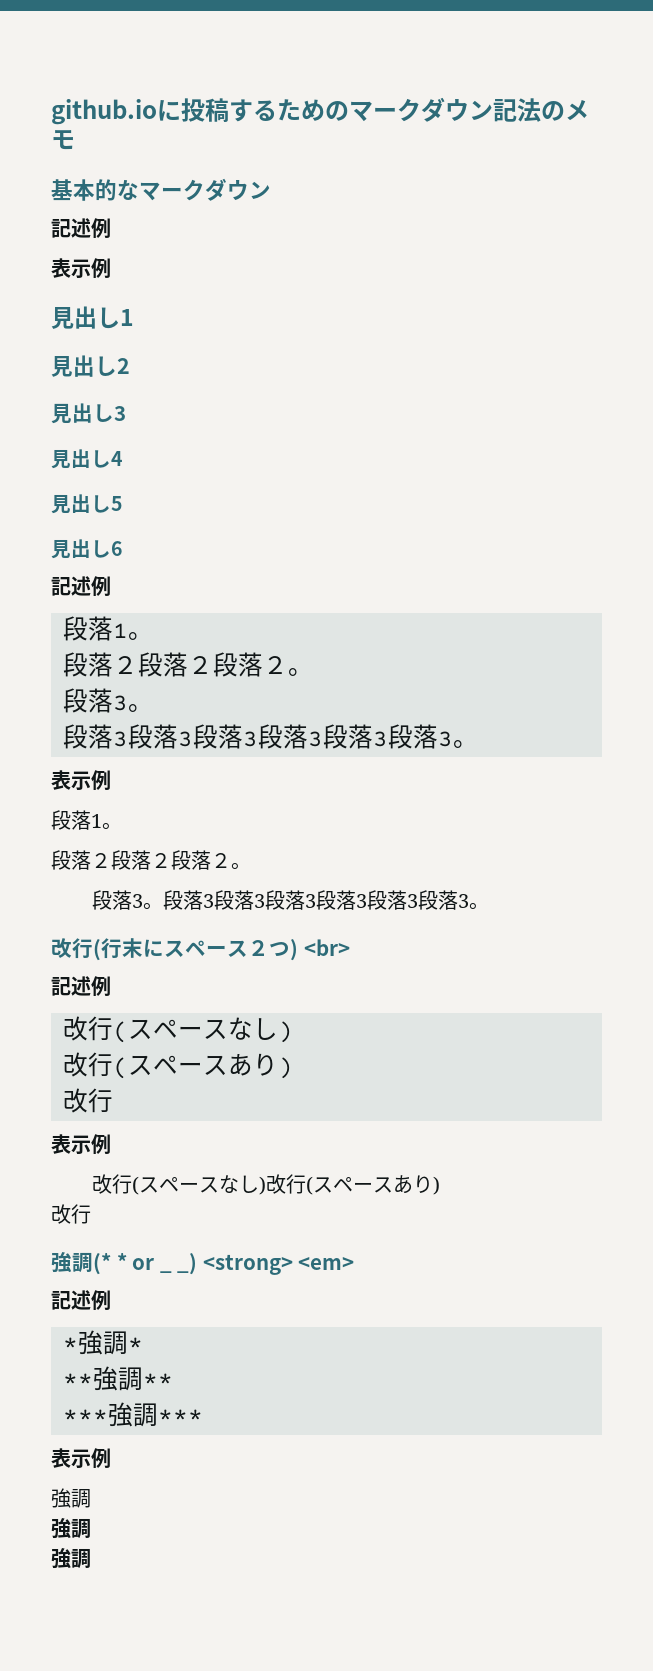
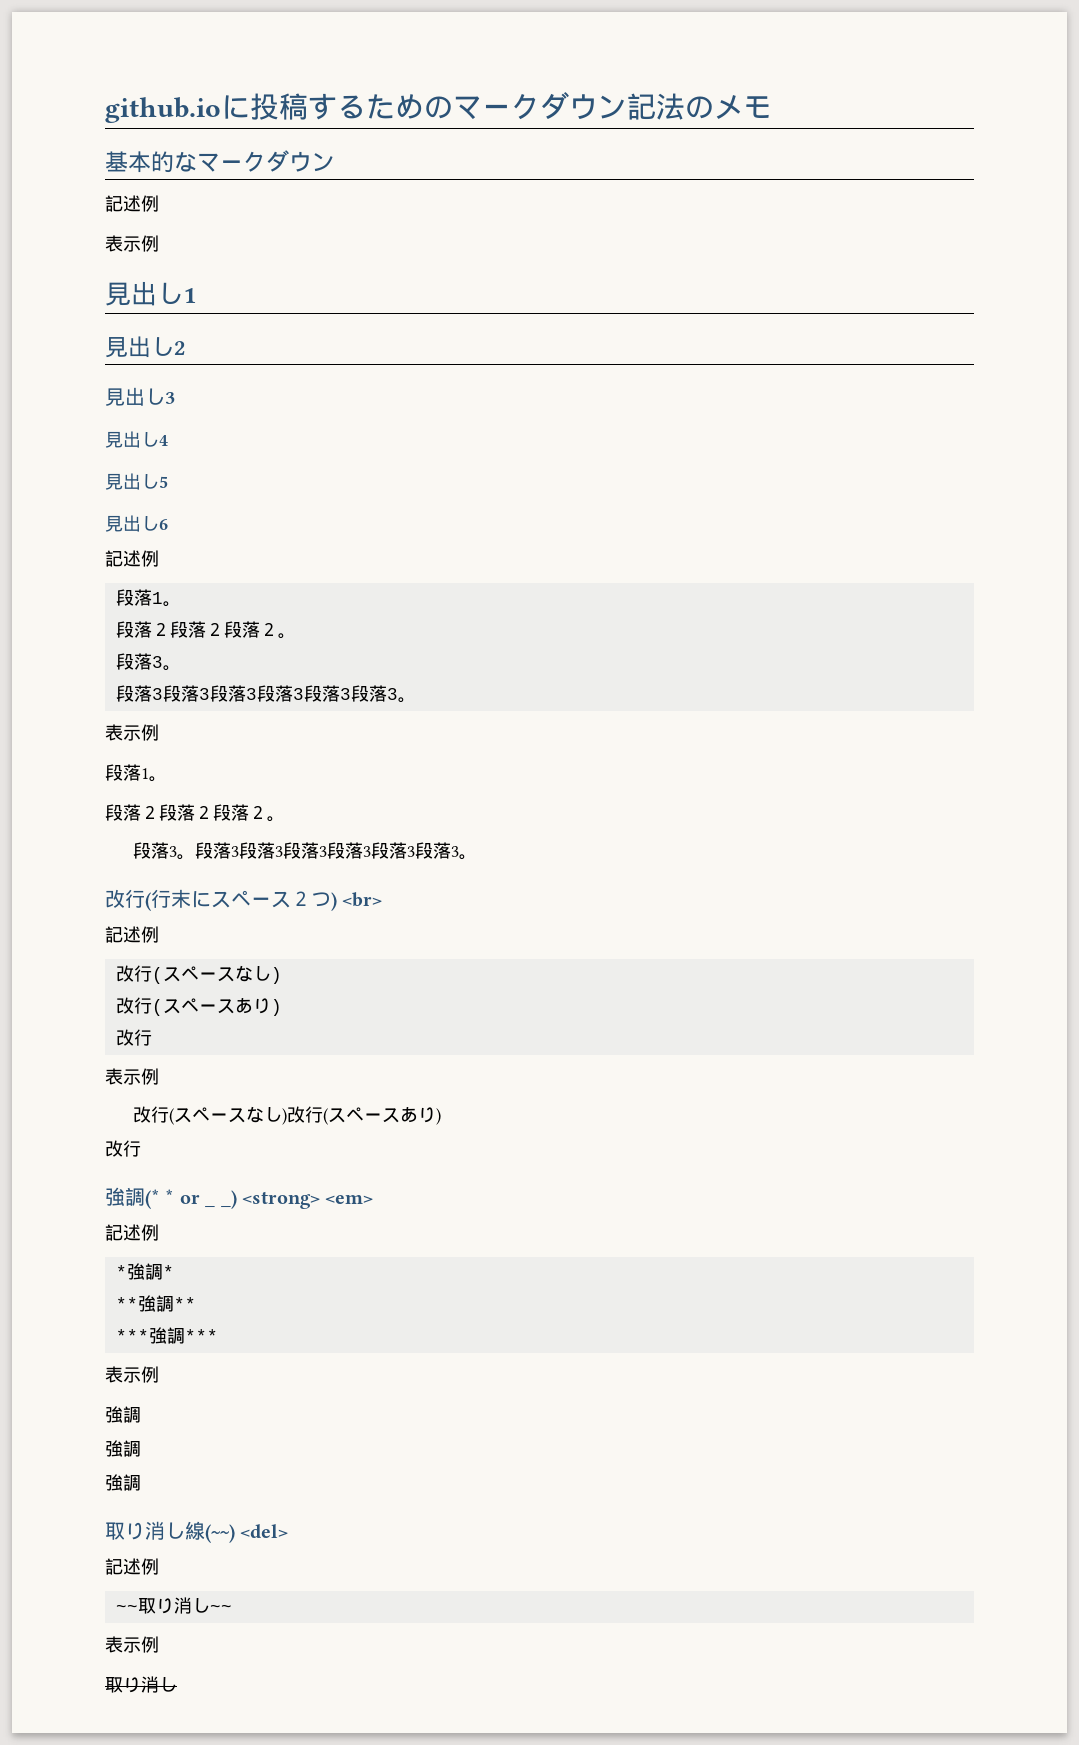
(91, 1558) none -> [105,1521,289,1543] [105,1558,159,1575] [115,1597,232,1614] [105,1636,159,1653] [105,1676,177,1693] // 取り消し線(~~) <del> // 記述例 // ~~取り消し~~ // 表示例 // 取り消し

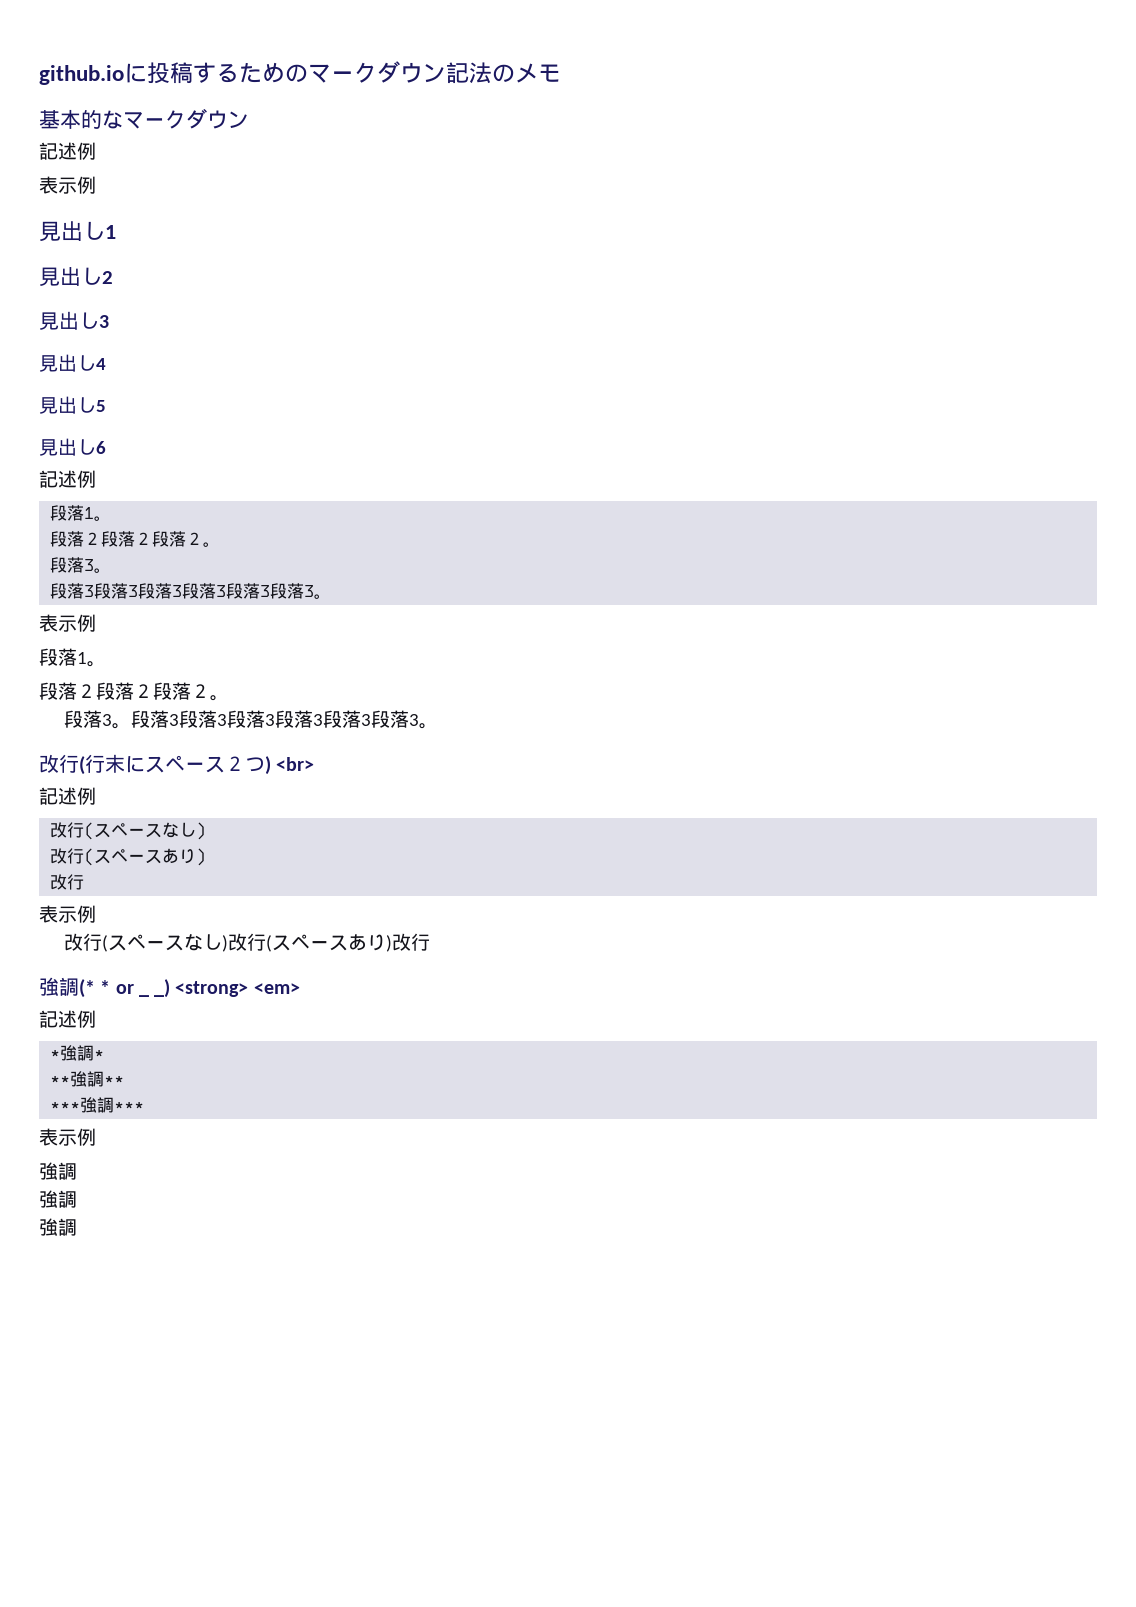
(441, 1116) // -> (392, 943) none
[105,1521,289,1543] [105,1558,159,1575] [115,1597,232,1614] [105,1636,159,1653] [105,1676,177,1693] // 取り消し線(~~) <del> // 記述例 // ~~取り消し~~ // 表示例 // 取り消し -> (77, 1227) none

